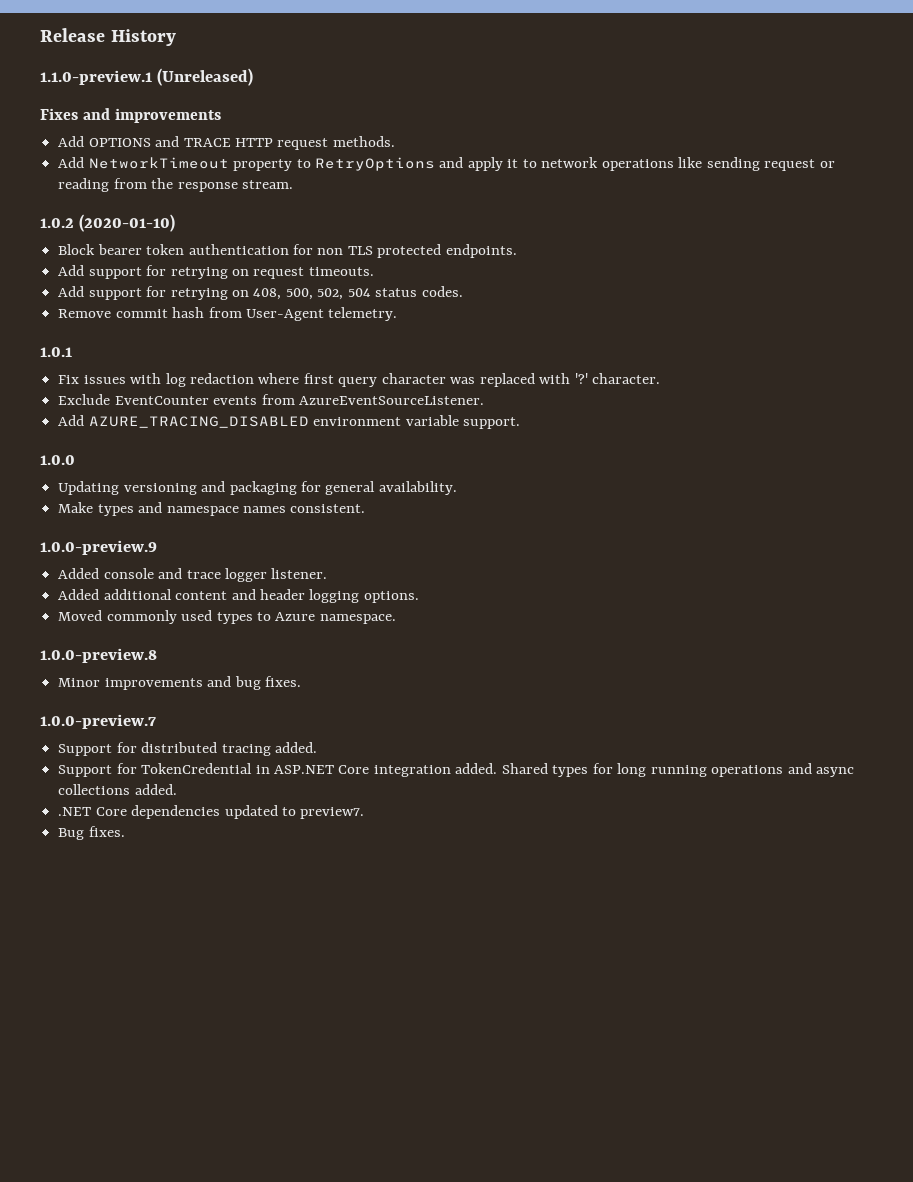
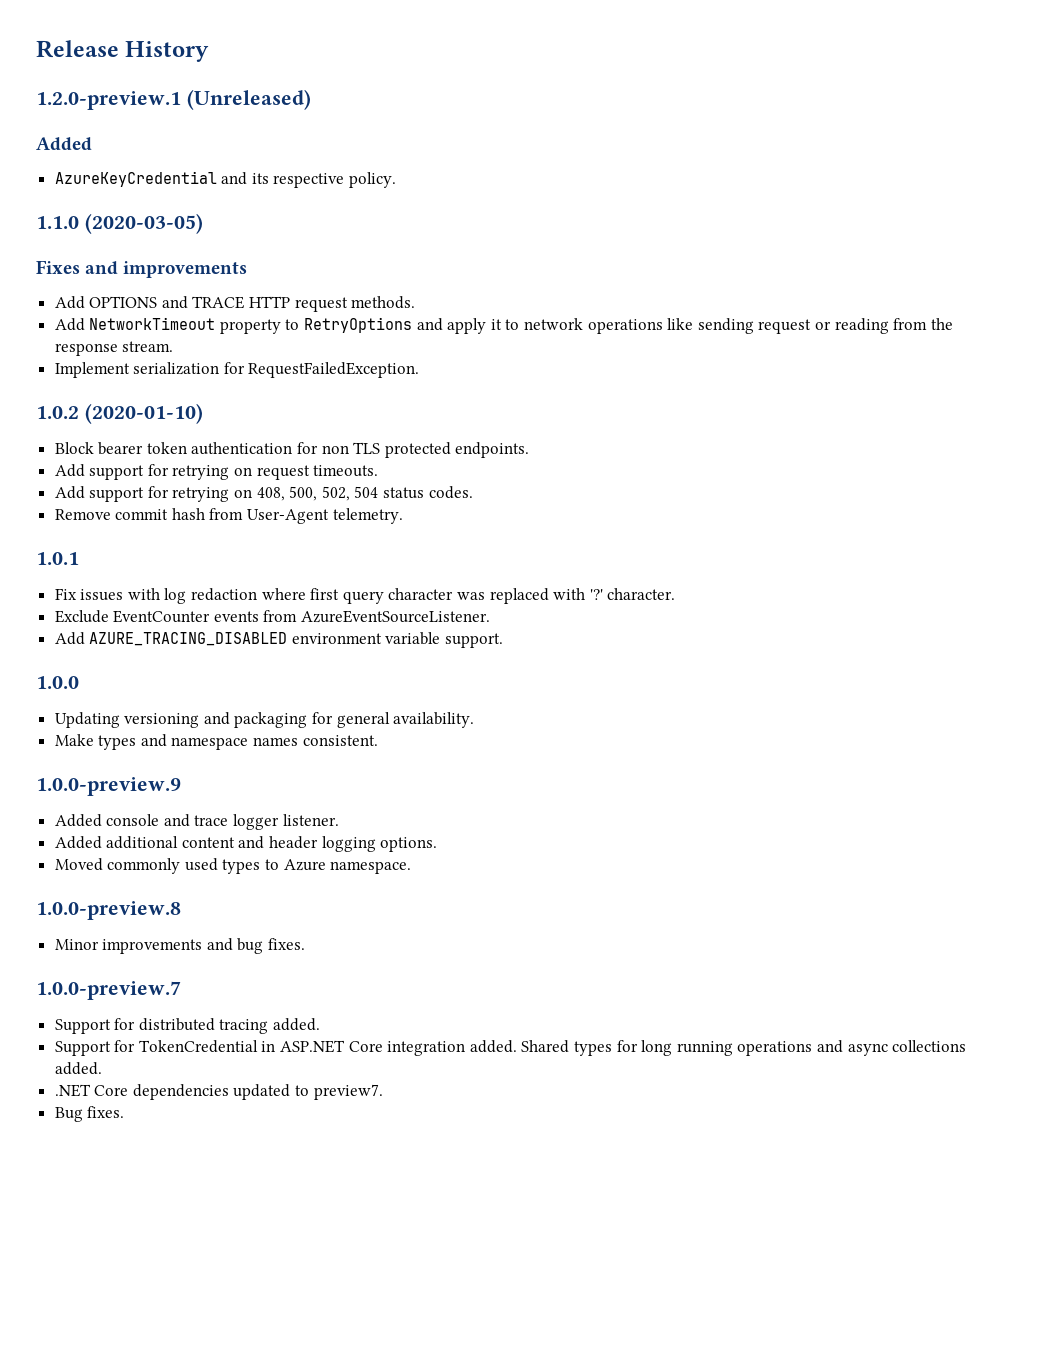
[40,70,152,85] 1.1.0-preview.1 -> [36,91,181,110] 1.2.0-preview.1
(254, 77) none -> [36,137,92,151] [54,171,397,188] [36,213,203,234] // Added // AzureKeyCredential and its respective policy. // 1.1.0 (2020-03-05)
(293, 184) none -> [54,362,420,378] // Implement serialization for RequestFailedException.

